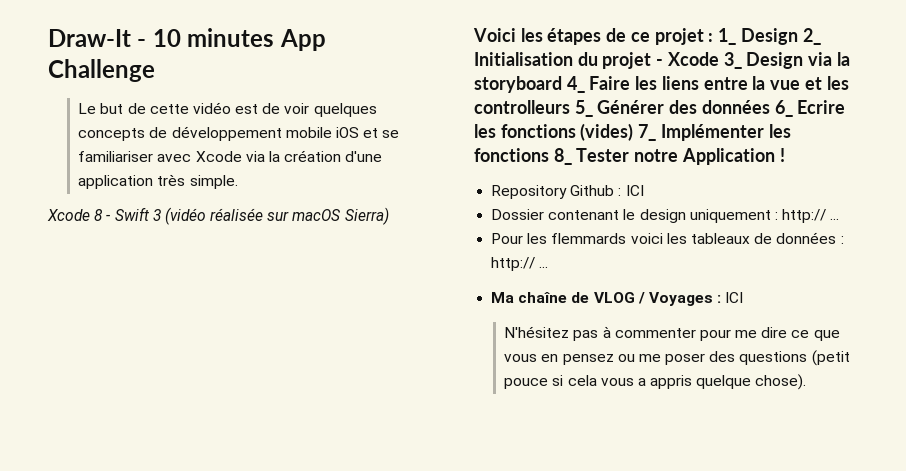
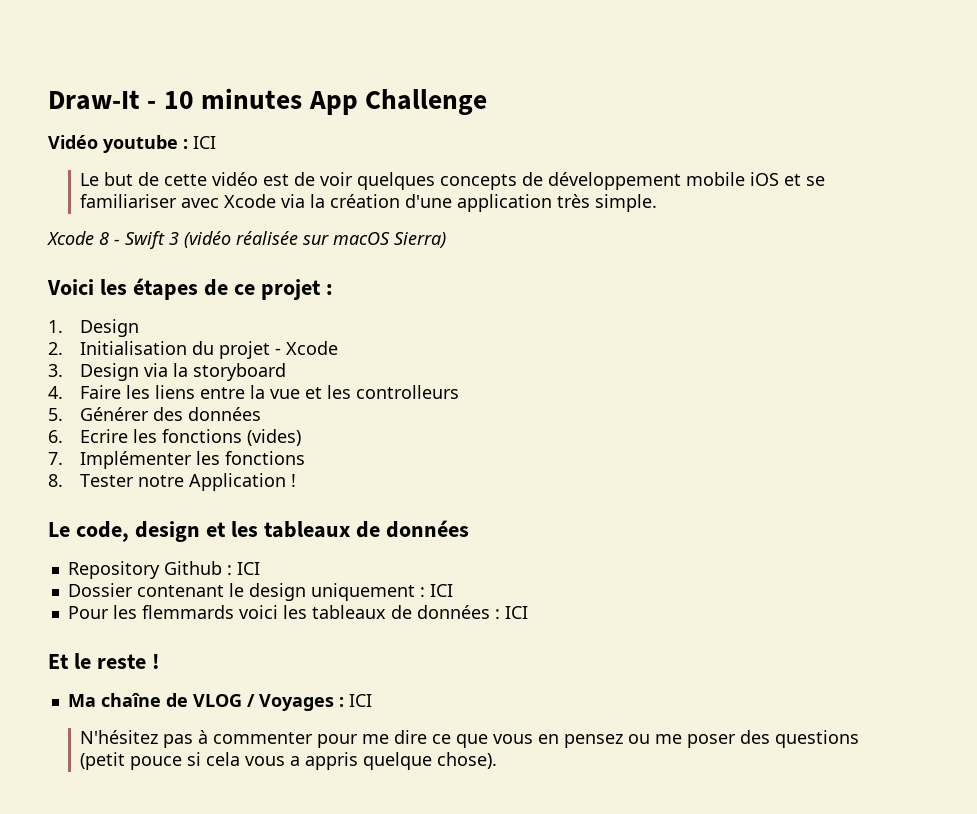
(155, 70) none -> [48,135,216,153] // Vidéo youtube : ICI
[718,28,821,45] 1_ Design 2_ -> [48,319,140,337] [48,342,63,355] // 1. Design // 2.
[723,52,742,69] 3_ -> [48,364,63,377] // 3.
[566,76,585,93] 4_ -> [48,386,63,399] // 4.
[574,100,593,117] 5_ -> [48,408,63,421] // 5.
[774,100,793,117] 6_ -> [48,430,63,443] // 6.
[638,124,657,141] 7_ -> [48,452,63,465] // 7.
[553,148,572,165] 8_ -> [48,474,63,487] // 8.
(785, 155) none -> [48,520,469,542] // Le code, design et les tableaux de données
[782,209,840,223] http:// ... -> [429,584,453,597] ICI
[491,257,549,271] http:// ... -> [504,606,528,619] [48,653,159,669] ICI // Et le reste !

